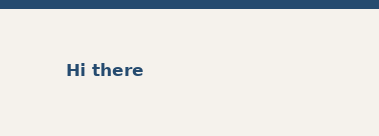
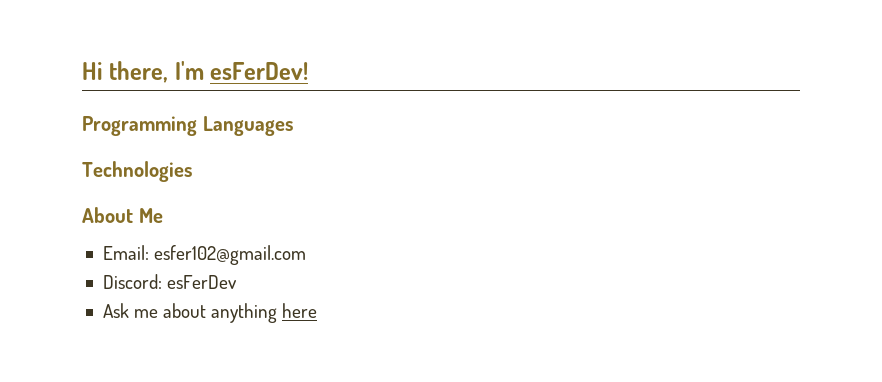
[92,63,144,76] there -> [109,61,309,83] [82,116,293,136] [82,161,192,182] [82,207,163,223] [102,245,307,265] [102,274,238,289] [102,303,318,323] there, I'm esFerDev! // Programming Languages // Technologies // About Me // Email: esfer102@gmail.com // Discord: esFerDev // Ask me about anything here

